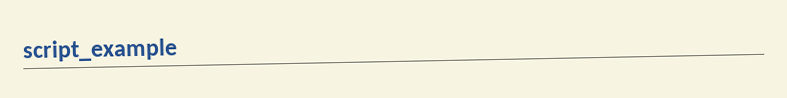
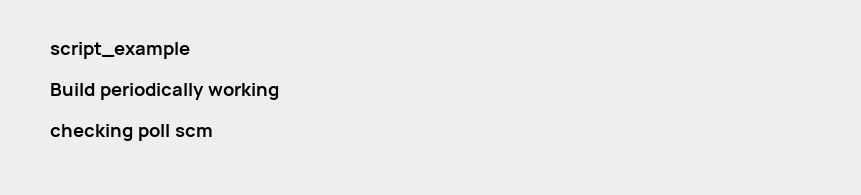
(178, 50) none -> [50,83,279,100] [50,124,213,141] // Build periodically working // checking poll scm

